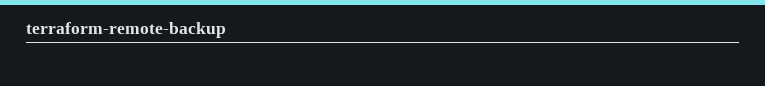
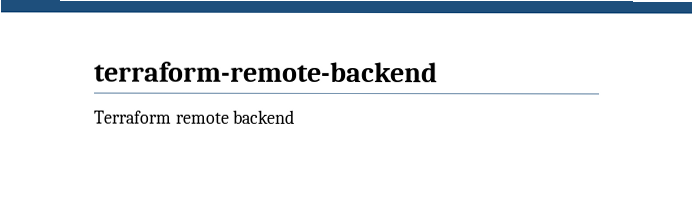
[26,22,226,38] terraform-remote-backup -> [94,61,438,83] [93,109,295,124] terraform-remote-backend // Terraform remote backend

